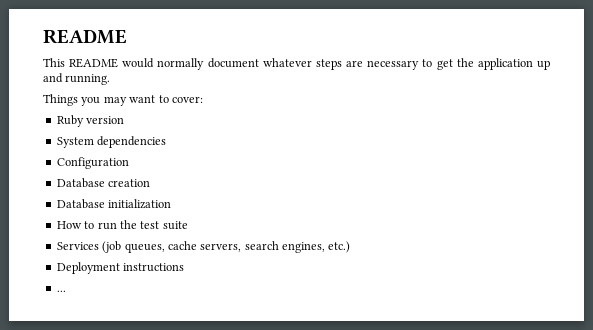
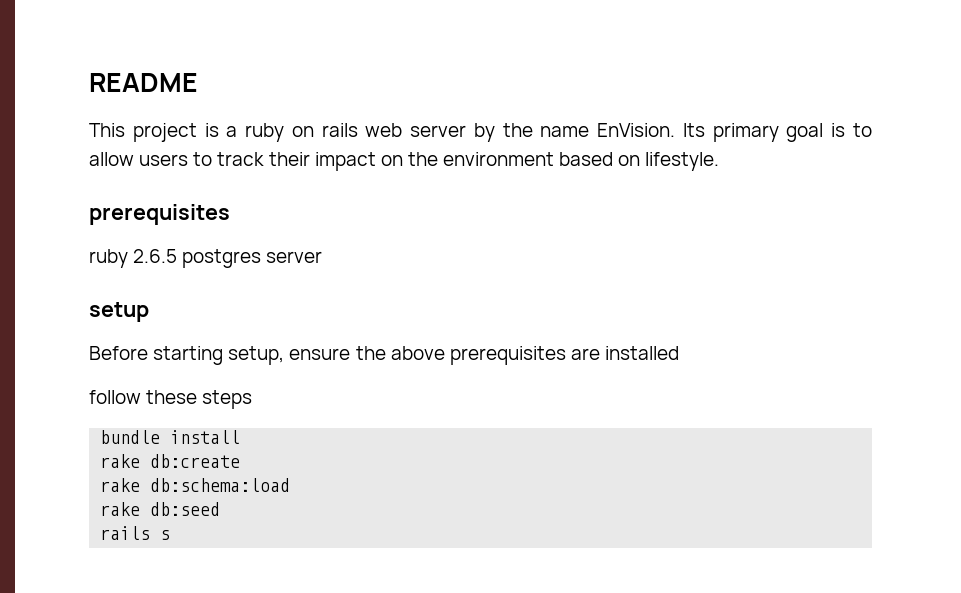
[69,58,550,70] [43,73,111,85] [43,94,203,106] [56,115,125,127] [56,136,167,148] [56,157,129,169] [56,178,151,188] [56,199,172,209] [56,220,188,230] [56,241,351,253] [56,262,185,274] [56,290,66,292] README would normally document whatever steps are necessary to get the application up and running. // Things you may want to cover: // Ruby version // System dependencies // Configuration // Database creation // Database initialization // How to run the test suite // Services (job queues, cache servers, search engines, etc.) // Deployment instructions // ... -> [132,123,872,142] [89,152,720,171] [89,204,230,225] [89,249,323,268] [89,302,149,322] [89,346,680,365] [89,390,253,409] [100,430,241,444] [100,454,241,468] [100,478,291,492] [100,502,221,516] [100,526,171,540] project is a ruby on rails web server by the name EnVision. Its primary goal is to allow users to track their impact on the environment based on lifestyle. // prerequisites // ruby 2.6.5 postgres server // setup // Before starting setup, ensure the above prerequisites are installed // follow these steps // bundle install // rake db:create // rake db:schema:load // rake db:seed // rails s

